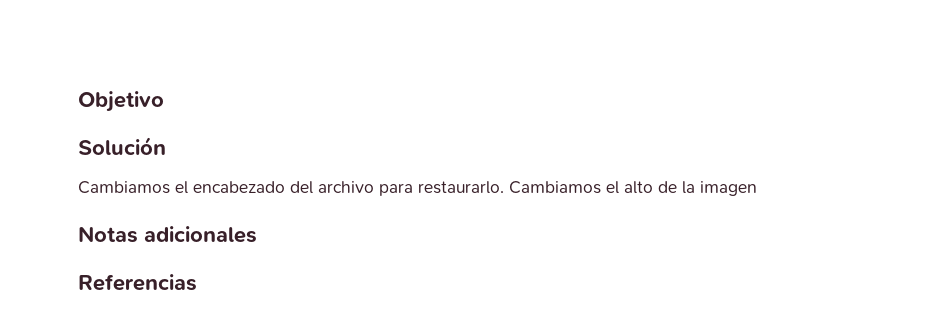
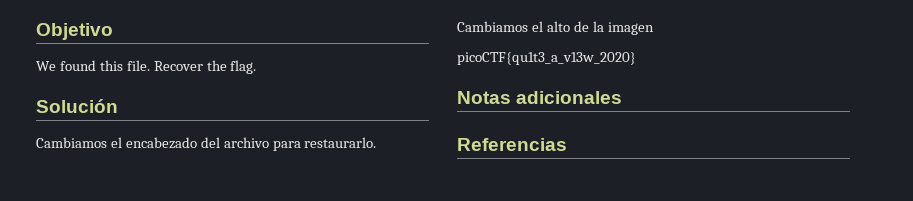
(164, 101) none -> [36,60,257,74] // We found this file. Recover the flag.
(757, 188) none -> [457,52,636,65] // picoCTF{qu1t3_a_v13w_2020}

